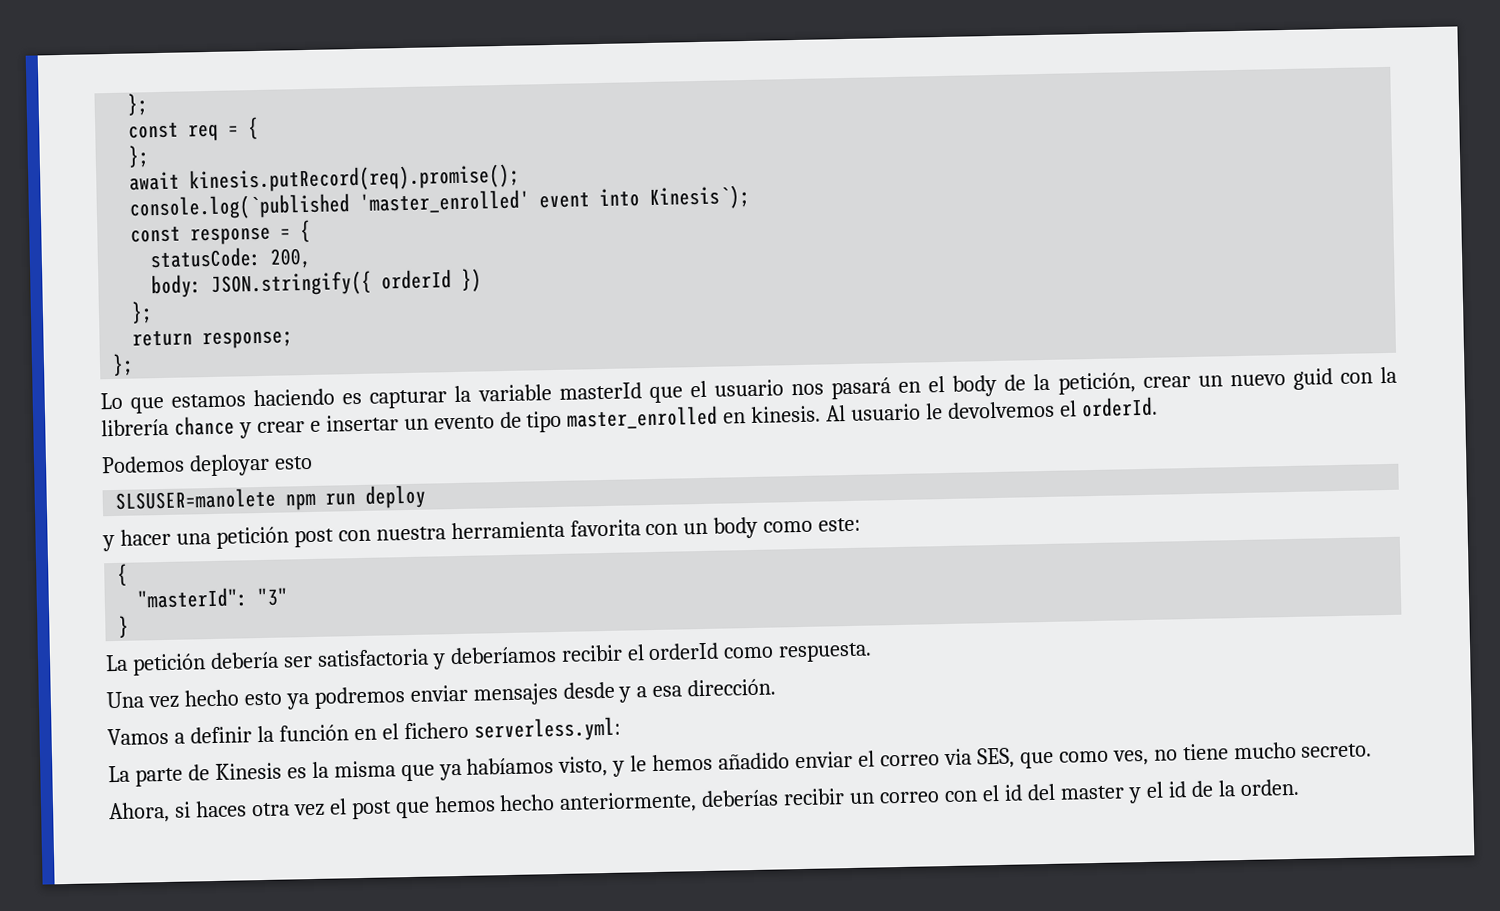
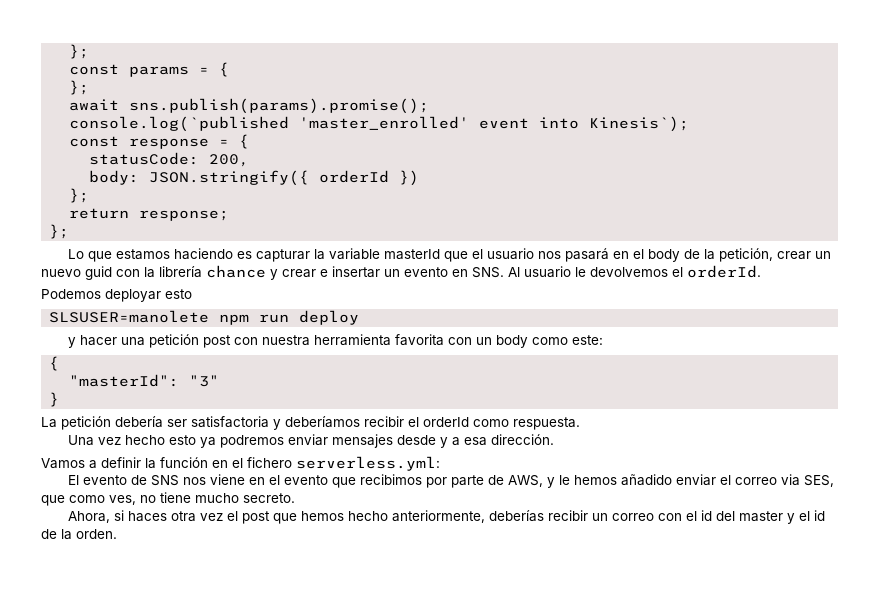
[188,123,220,142] req -> [129,66,190,77] params
[189,163,521,194] kinesis.putRecord(req).promise(); -> [129,98,430,114] sns.publish(params).promise();
[499,405,822,433] de tipo master_enrolled en kinesis. -> [452,267,504,278] en SNS.
[108,755,609,787] La parte de Kinesis es la misma que ya habíamos visto, -> [67,474,543,488] El evento de SNS nos viene en el evento que recibimos por parte de AWS,

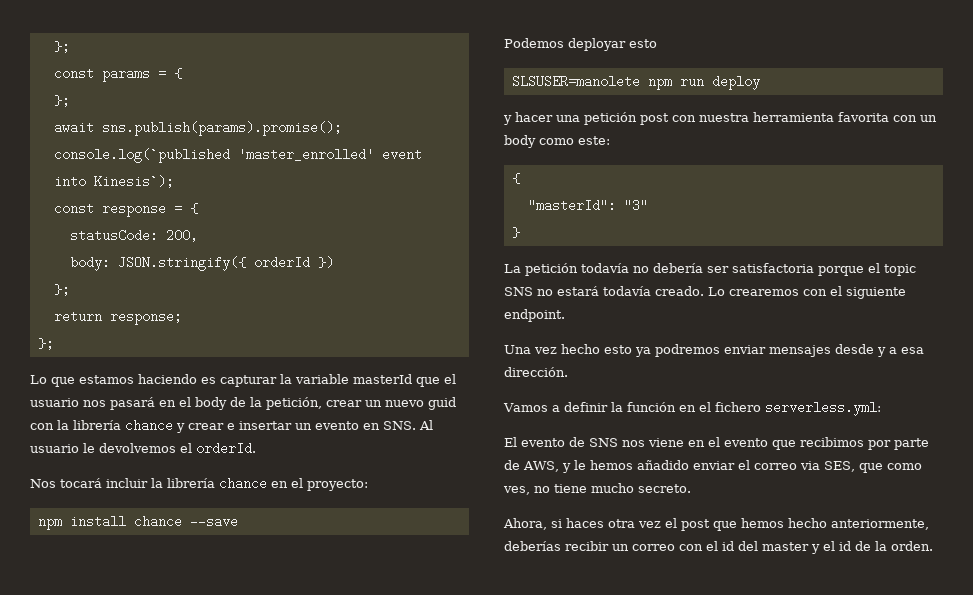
(761, 271) none -> [30,477,368,491] [37,515,238,530] // Nos tocará incluir la librería chance en el proyecto: // npm install chance --save
(111, 423) none -> [581,263,649,273] todavía no
[273,416,580,430] y deberíamos recibir el orderId como respuesta. -> [818,263,916,276] [504,286,906,299] [504,309,565,322] porque el topic SNS no estará todavía creado. Lo crearemos con el siguiente endpoint.

